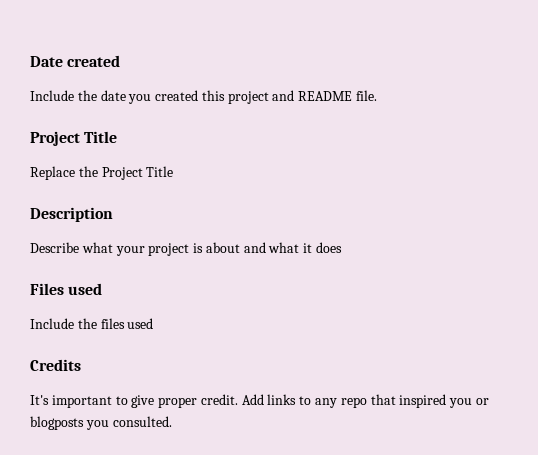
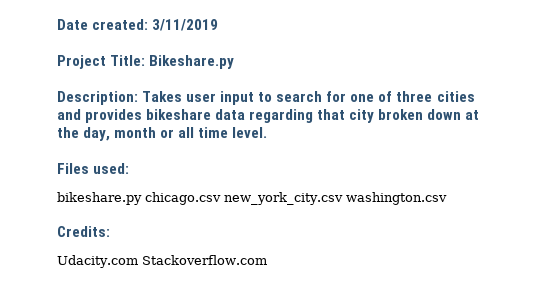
[67,55,121,67] [30,90,378,104] [30,131,118,146] [30,166,174,180] [30,207,113,222] [30,242,343,256] [30,283,103,295] [30,318,154,329] [30,359,81,371] [30,394,489,408] [30,416,172,430] created // Include the date you created this project and README file. // Project Title // Replace the Project Title // Description // Describe what your project is about and what it does // Files used // Include the files used // Credits // It's important to give proper credit. Add links to any repo that inspired you or blogposts you consulted. -> [92,19,219,31] [57,55,235,69] [57,91,475,105] [57,109,480,123] [57,127,268,141] [57,163,130,174] [57,192,447,205] [57,226,110,237] [57,255,267,268] created: 3/11/2019 // Project Title: Bikeshare.py // Description: Takes user input to search for one of three cities and provides bikeshare data regarding that city broken down at the day, month or all time level. // Files used: // bikeshare.py chicago.csv new_york_city.csv washington.csv // Credits: // Udacity.com Stackoverflow.com

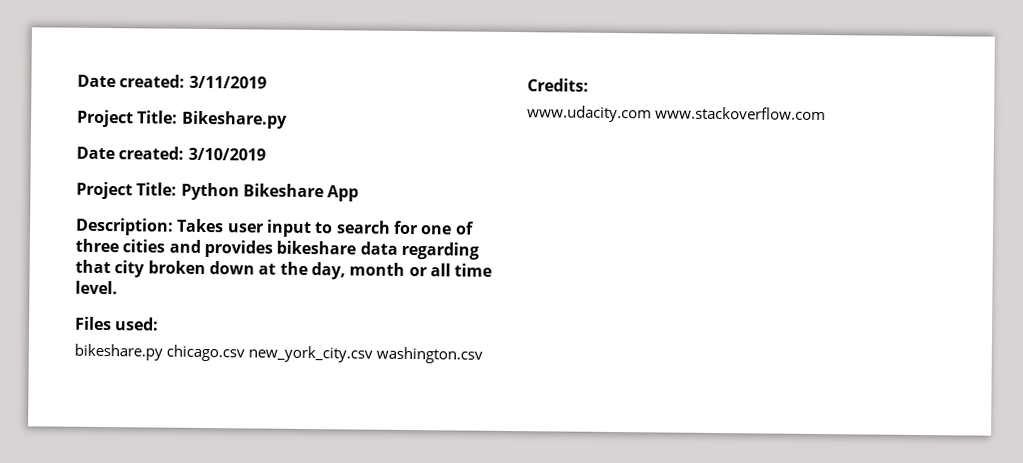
(235, 62) none -> [76,146,266,161] [76,181,360,202] // Date created: 3/10/2019 // Project Title: Python Bikeshare App
[57,255,267,268] Udacity.com Stackoverflow.com -> [527,105,827,123] www.udacity.com www.stackoverflow.com

